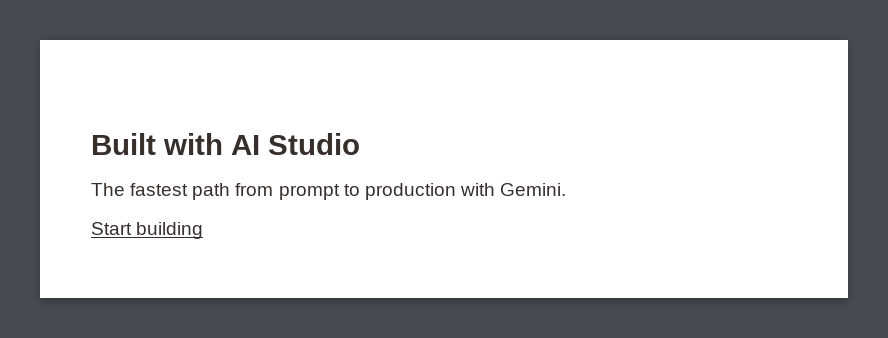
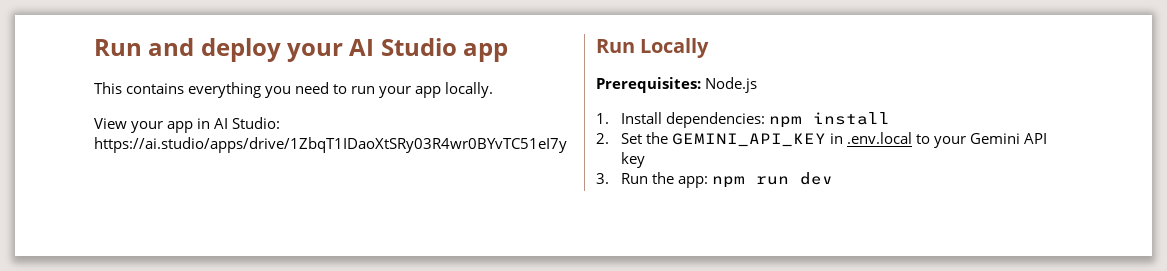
[91,133,360,155] [91,183,567,200] [91,222,204,239] Built with AI Studio // The fastest path from prompt to production with Gemini. // Start building -> [94,38,509,62] [94,82,494,98] [94,117,281,133] [94,137,567,153] [596,38,710,58] [596,77,758,93] [596,112,890,128] [596,132,1047,148] [620,152,645,168] [596,172,833,188] Run and deploy your AI Studio app // This contains everything you need to run your app locally. // View your app in AI Studio: https://ai.studio/apps/drive/1ZbqT1IDaoXtSRy03R4wr0BYvTC51eI7y // Run Locally // Prerequisites: Node.js // 1. Install dependencies: npm install // 2. Set the GEMINI_API_KEY in .env.local to your Gemini API key // 3. Run the app: npm run dev

